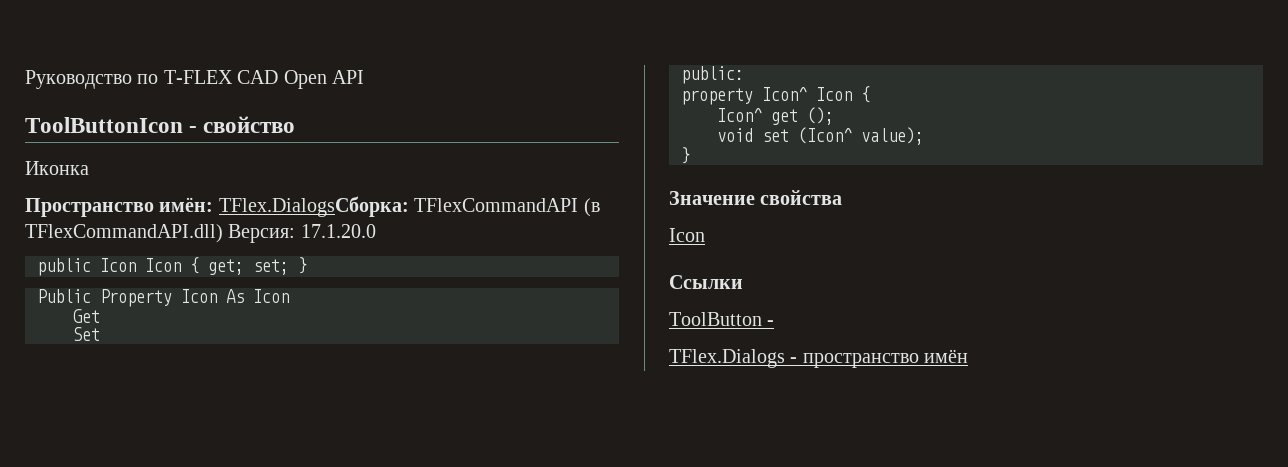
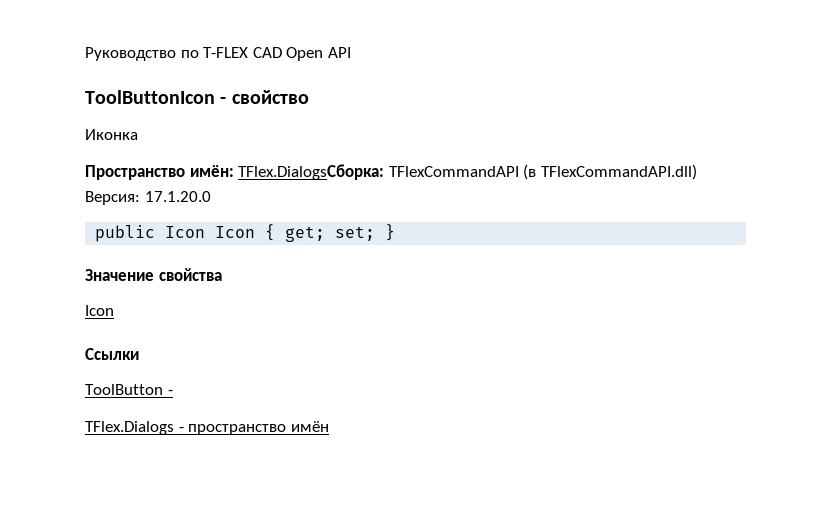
[37,289,289,307] [73,309,100,323] [73,327,100,341] [681,66,744,84] [681,86,870,105] [717,107,834,125] [717,127,924,145] [681,147,690,164] // Public Property Icon As Icon // Get // Set // public: // property Icon^ Icon { // Icon^ get (); // void set (Icon^ value); // } -> (396, 232) none

